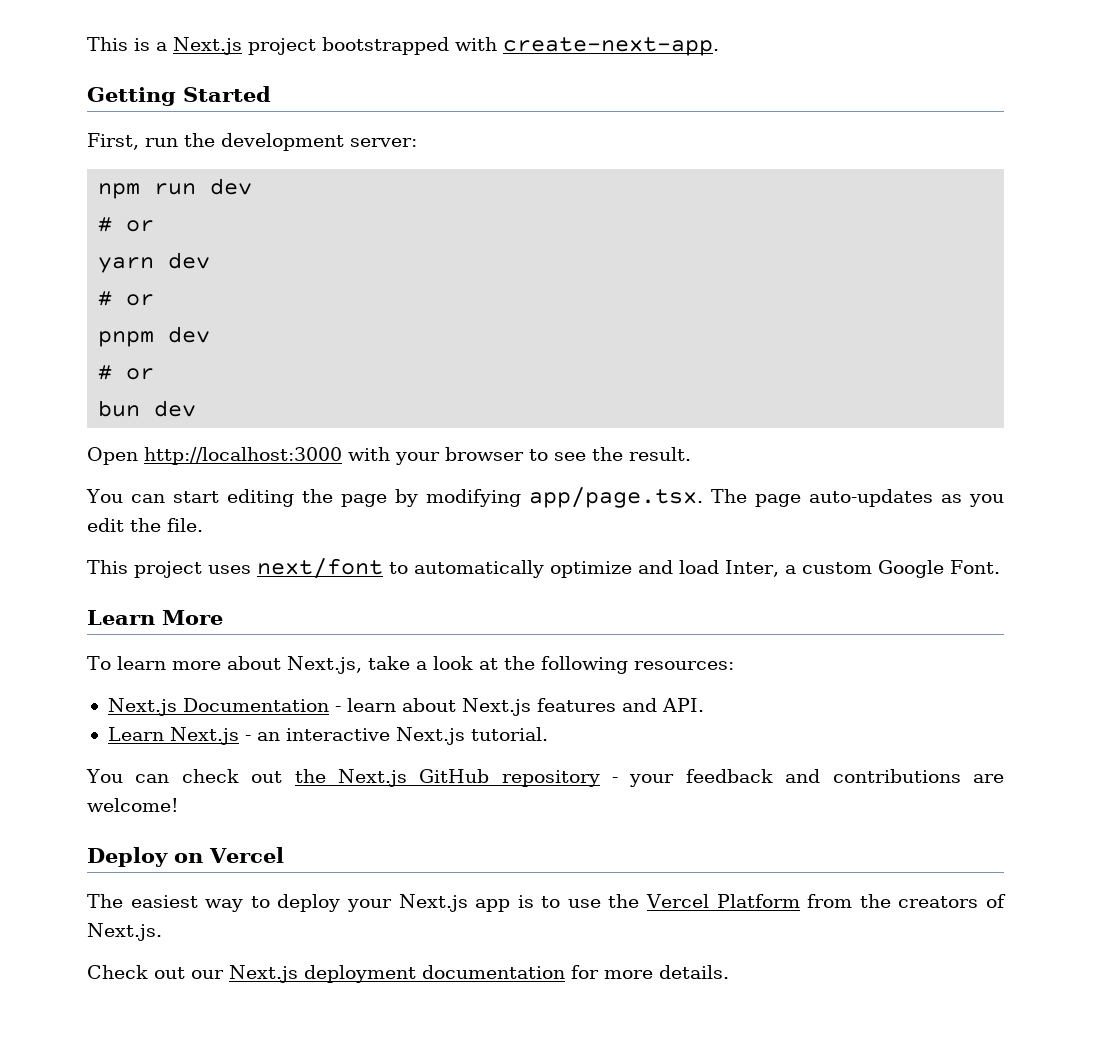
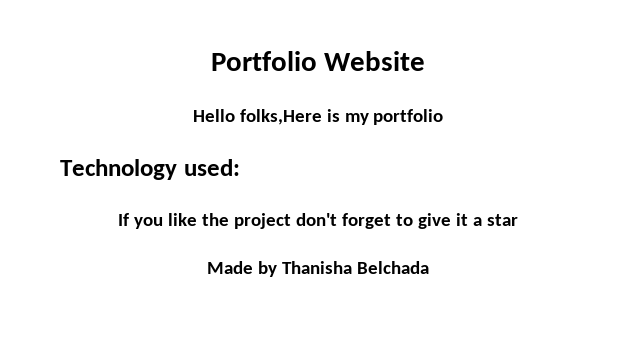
[87,37,719,56] [87,86,271,106] [87,133,417,151] [98,178,253,199] [98,217,155,232] [98,252,211,273] [98,291,155,306] [98,326,211,347] [98,365,155,380] [98,400,197,417] [87,447,691,465] [86,487,1004,508] [87,518,203,532] [87,558,1000,579] [87,610,223,625] [87,656,734,674] [107,698,704,716] [107,727,548,745] [86,769,1004,787] [87,798,179,812] [87,847,284,867] [87,894,1007,912] [87,923,162,941] [87,965,729,983] This is a Next.js project bootstrapped with create-next-app. // Getting Started // First, run the development server: // npm run dev // # or // yarn dev // # or // pnpm dev // # or // bun dev // Open http://localhost:3000 with your browser to see the result. // You can start editing the page by modifying app/page.tsx. The page auto-updates as you edit the file. // This project uses next/font to automatically optimize and load Inter, a custom Google Font. // Learn More // To learn more about Next.js, take a look at the following resources: // Next.js Documentation - learn about Next.js features and API. // Learn Next.js - an interactive Next.js tutorial. // You can check out the Next.js GitHub repository - your feedback and contributions are welcome! // Deploy on Vercel // The easiest way to deploy your Next.js app is to use the Vercel Platform from the creators of Next.js. // Check out our Next.js deployment documentation for more details. -> [210,51,426,71] [192,109,444,125] [60,159,240,180] [118,213,518,229] [207,261,429,277] Portfolio Website // Hello folks,Here is my portfolio // Technology used: // If you like the project don't forget to give it a star // Made by Thanisha Belchada

